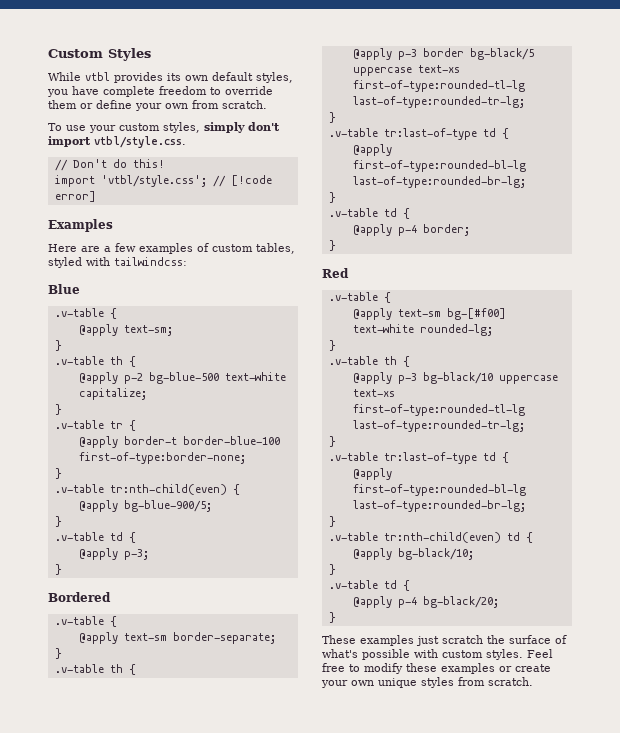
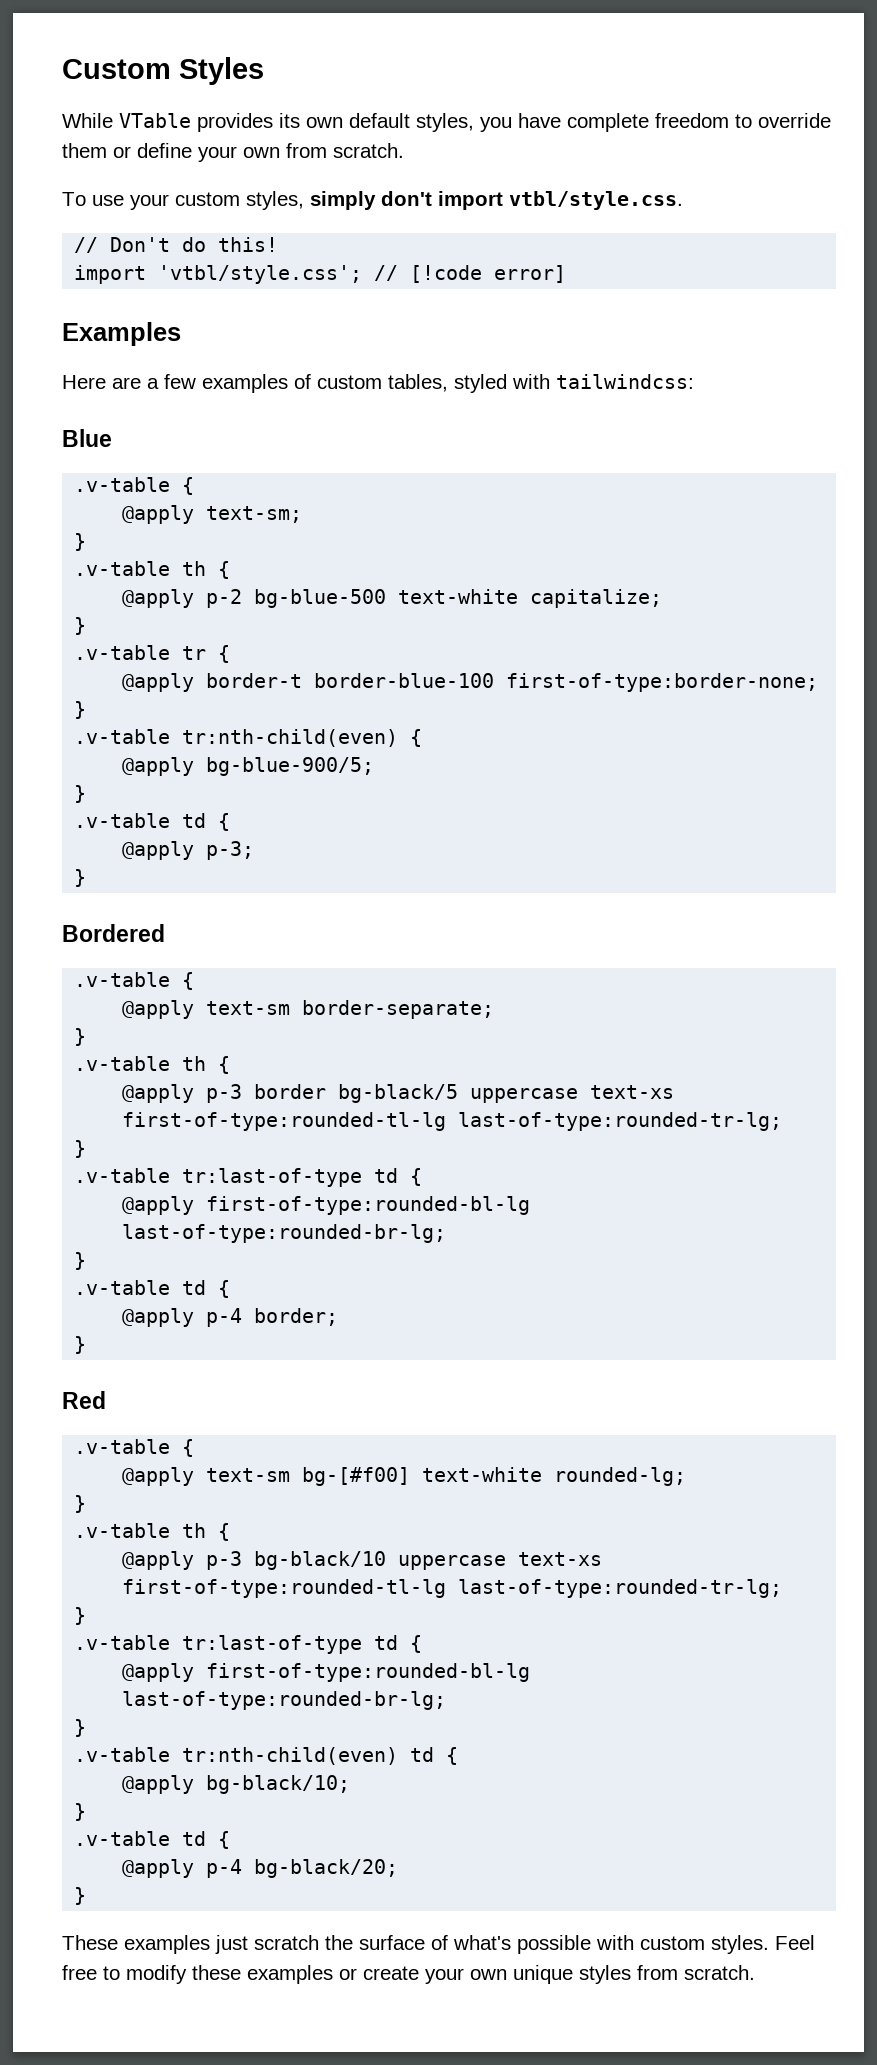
[85,72,110,81] vtbl -> [119,113,191,128] VTable

